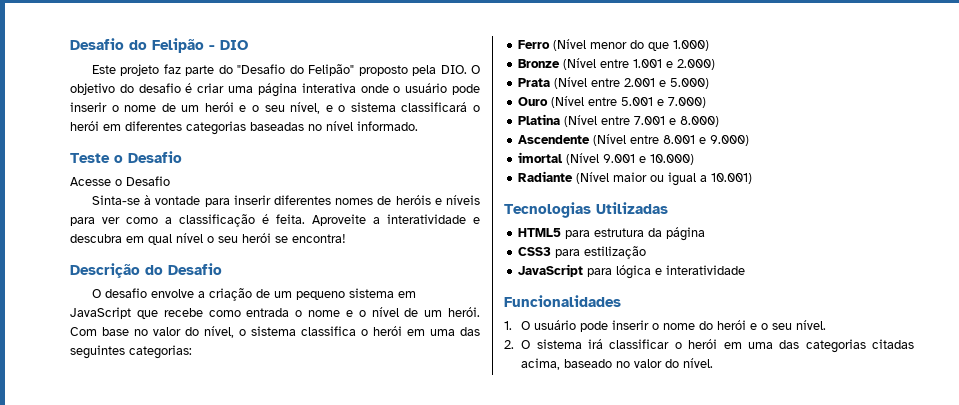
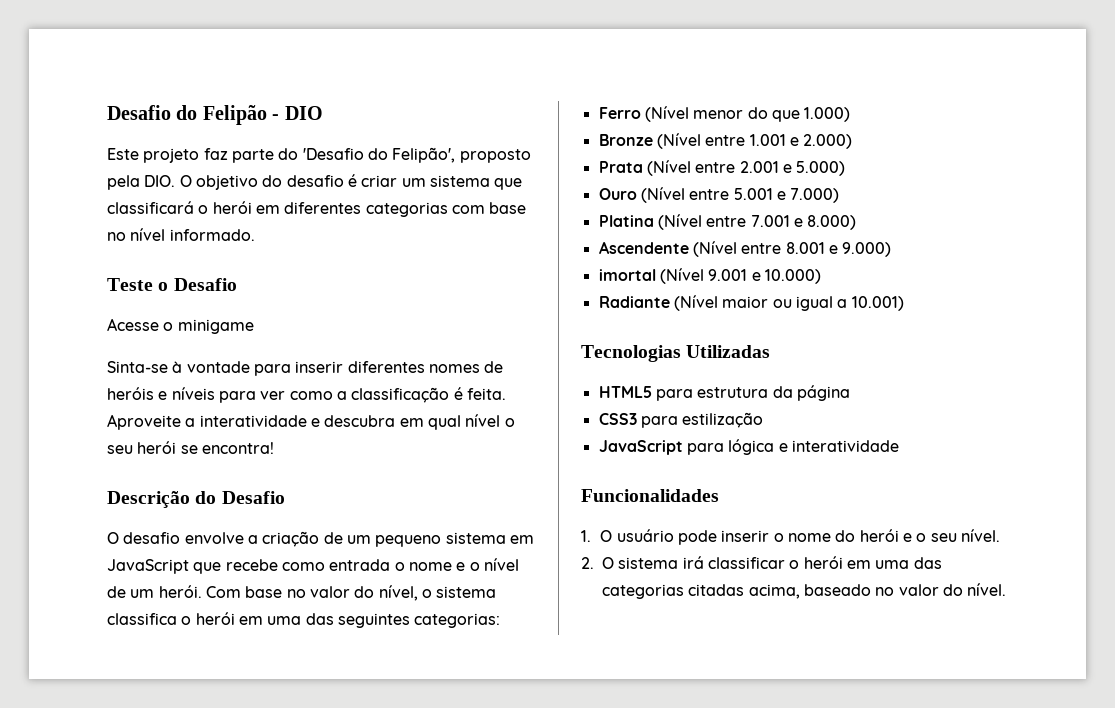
[237,64,355,76] "Desafio do Felipão" -> [302,147,456,163] 'Desafio do Felipão',
[228,83,480,97] [70,102,396,114] uma página interativa onde o usuário pode inserir o nome de um herói e o seu nível, e o sistema -> [401,175,523,190] um sistema que
[250,122,304,131] baseadas -> [451,202,527,214] com base
[126,176,170,186] Desafio -> [177,319,254,334] minigame

